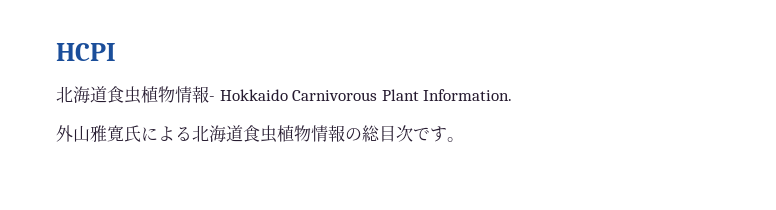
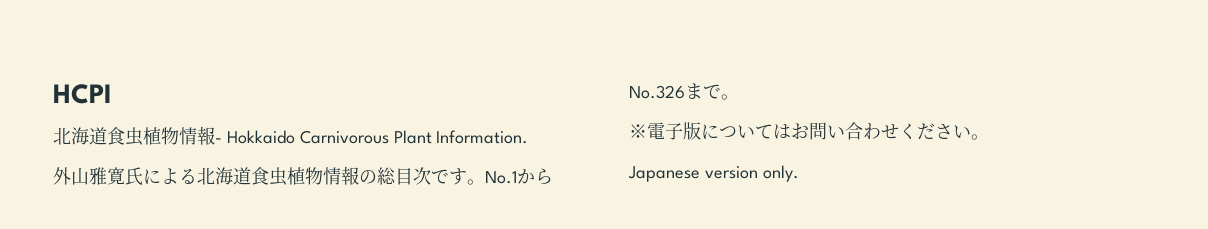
(464, 139) none -> [485,168,553,185] [629,83,739,100] [629,122,989,140] [628,165,799,182] No.1からNo.326まで。 // ※電子版についてはお問い合わせください。 // Japanese version only.

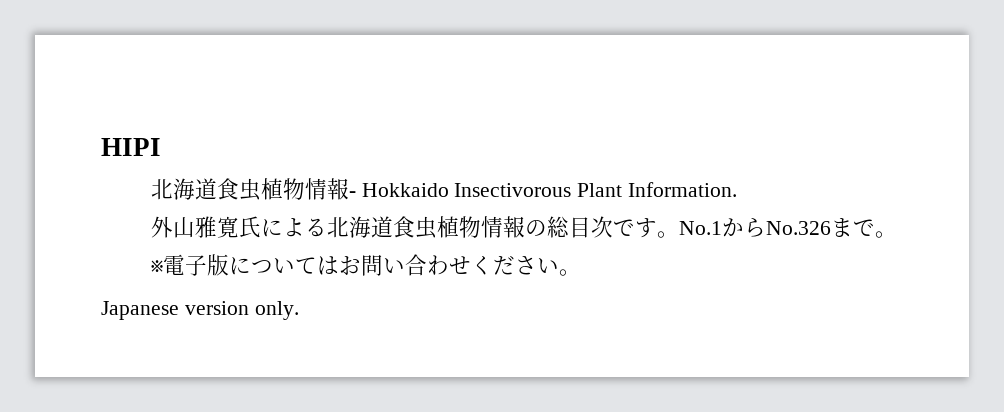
[53,84,112,104] HCPI -> [101,138,161,156] HIPI
[299,130,389,144] Carnivorous -> [454,183,572,197] Insectivorous

